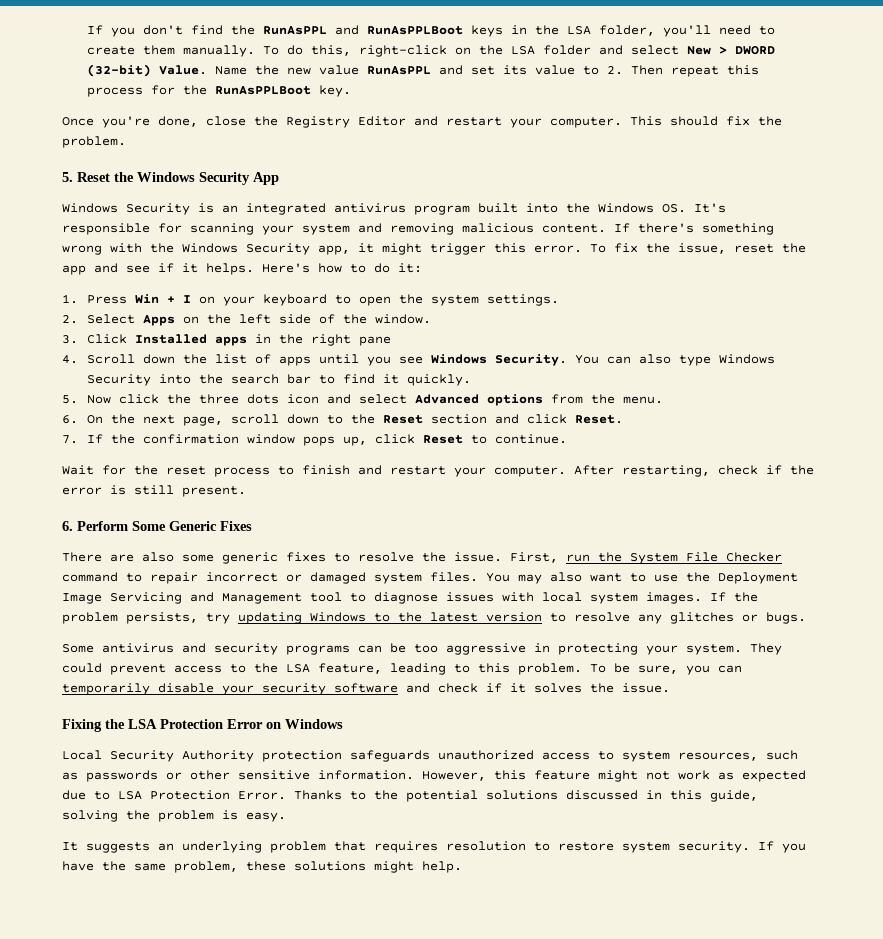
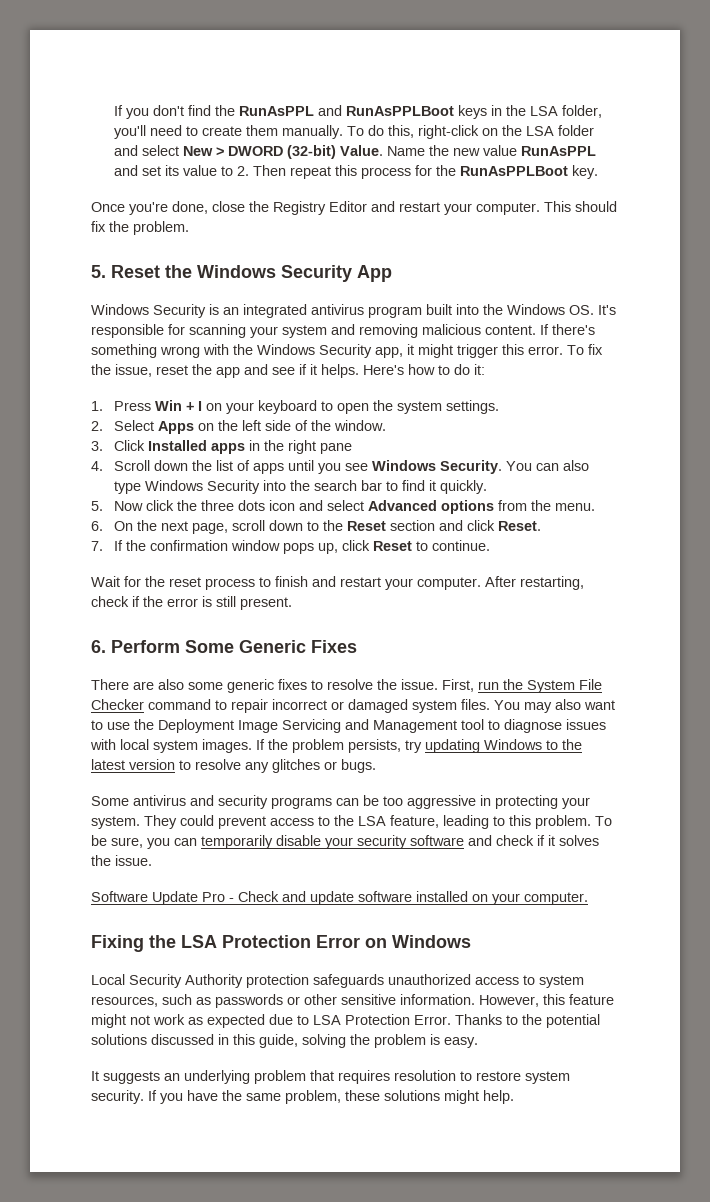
(670, 688) none -> [91,891,588,905] // Software Update Pro - Check and update software installed on your computer.

